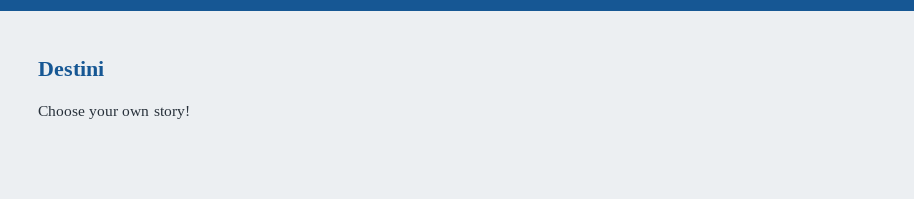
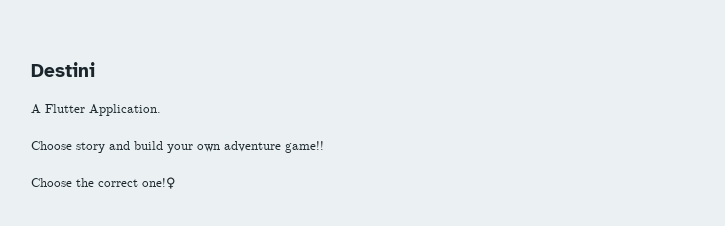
[38,106,190,119] Choose your own story! -> [31,104,161,116] [31,141,324,153] [31,177,176,189] A Flutter Application. // Choose story and build your own adventure game!! // Choose the correct one!♀

